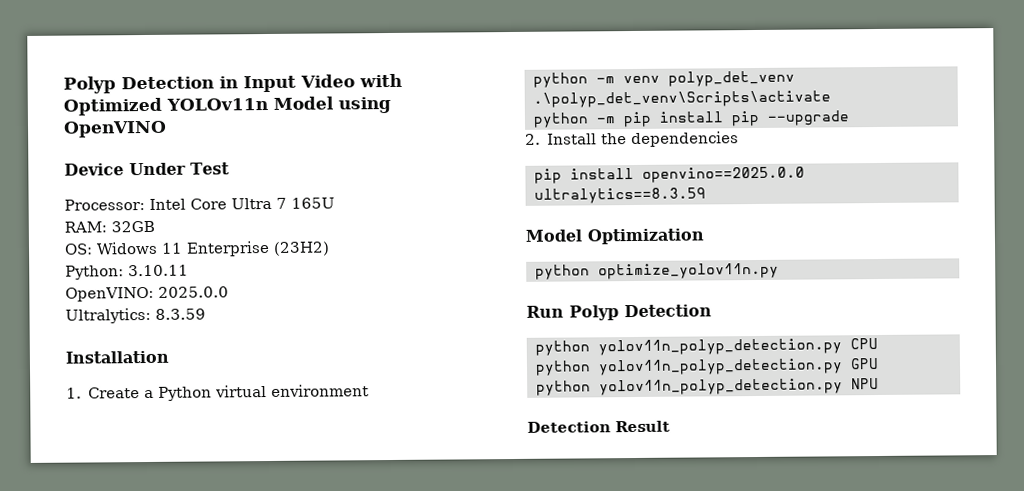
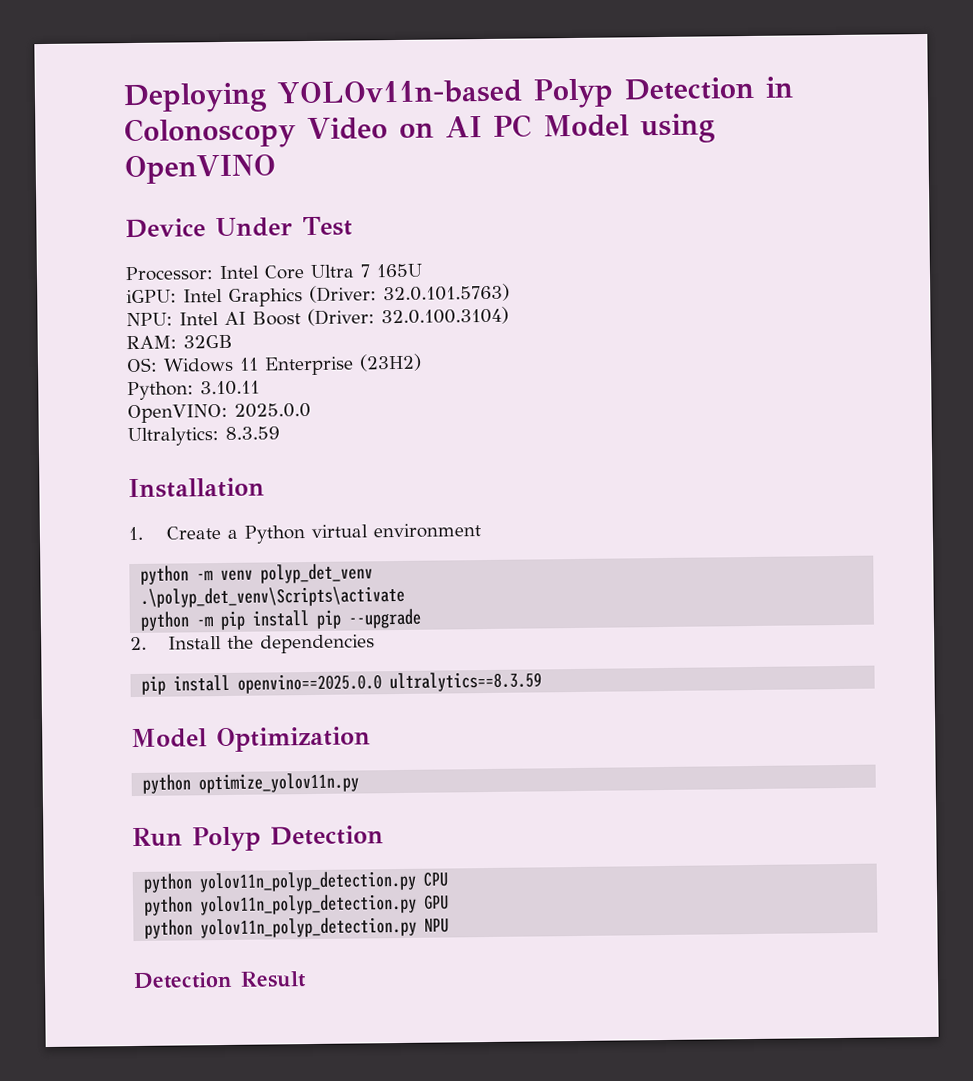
(63, 85) none -> [123,79,523,114] Deploying YOLOv11n-based
[243,73,402,93] [63,97,268,116] Input Video with Optimized YOLOv11n -> [124,114,532,150] Colonoscopy Video on AI PC
(335, 203) none -> [126,283,510,307] [126,306,509,327] // iGPU: Intel Graphics (Driver: 32.0.101.5763) // NPU: Intel AI Boost (Driver: 32.0.100.3104)

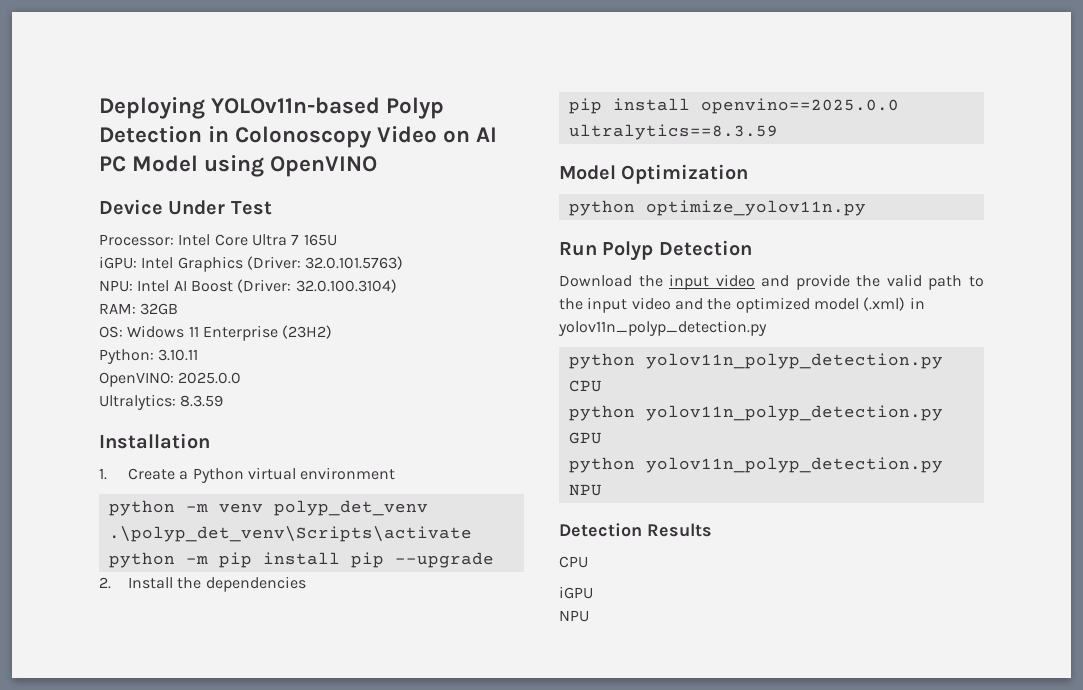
(384, 835) none -> [559,274,984,290] [559,297,925,313] [558,320,767,336] // Download the input video and provide the valid path to the input video and the optimized model (.xml) in yolov11n_polyp_detection.py
[240,971,307,988] Result -> [647,523,712,537] [559,556,588,568] [559,586,593,599] [559,610,589,622] Results // CPU // iGPU // NPU

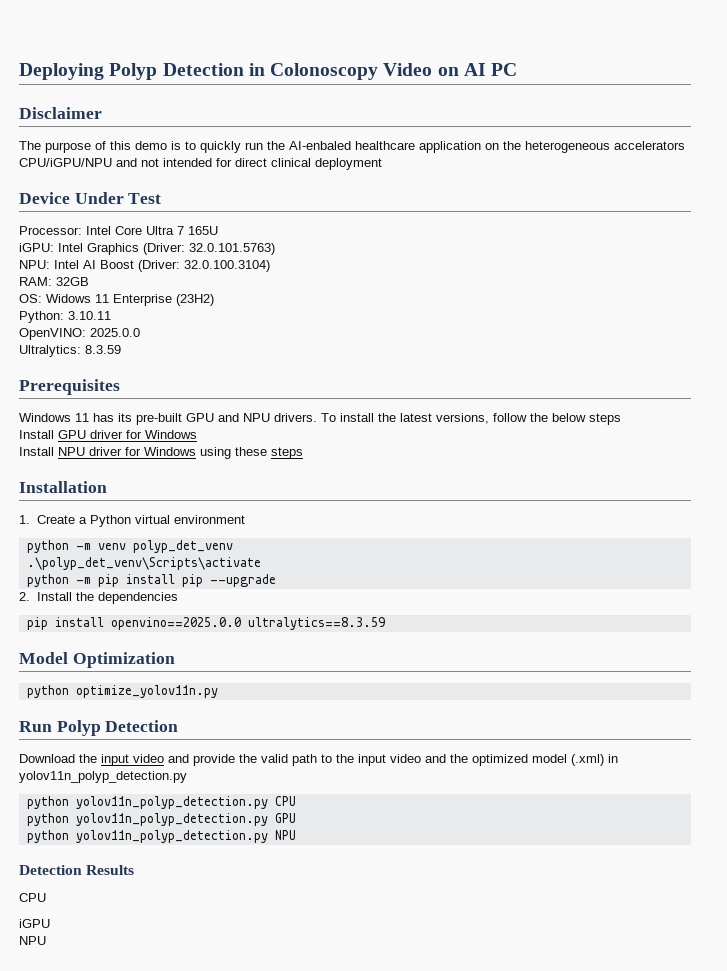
[211,97,381,114] YOLOv11n-based -> (104, 71) none
[132,155,378,177] Model using OpenVINO -> [19,107,102,119] [19,141,685,153] [19,158,382,170] // Disclaimer // The purpose of this demo is to quickly run the AI-enbaled healthcare application on the heterogeneous accelerators CPU/iGPU/NPU and not intended for direct clinical deployment
(224, 401) none -> [19,379,120,395] [19,413,621,425] [19,430,197,439] [19,447,303,459] // Prerequisites // Windows 11 has its pre-built GPU and NPU drivers. To install the latest versions, follow the below steps // Install GPU driver for Windows // Install NPU driver for Windows using these steps

